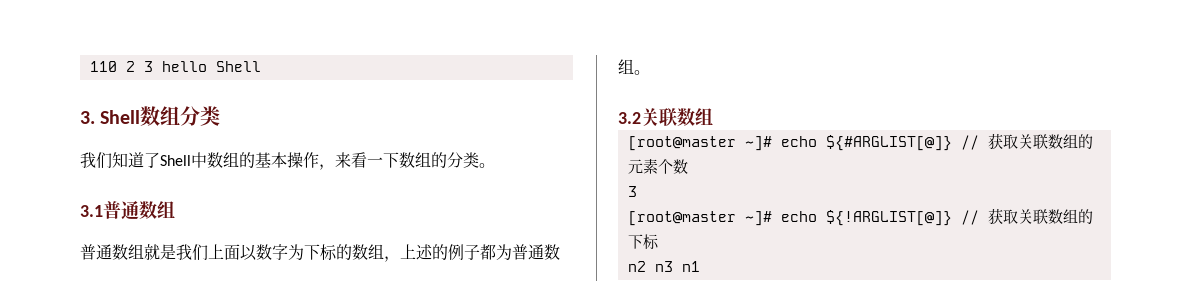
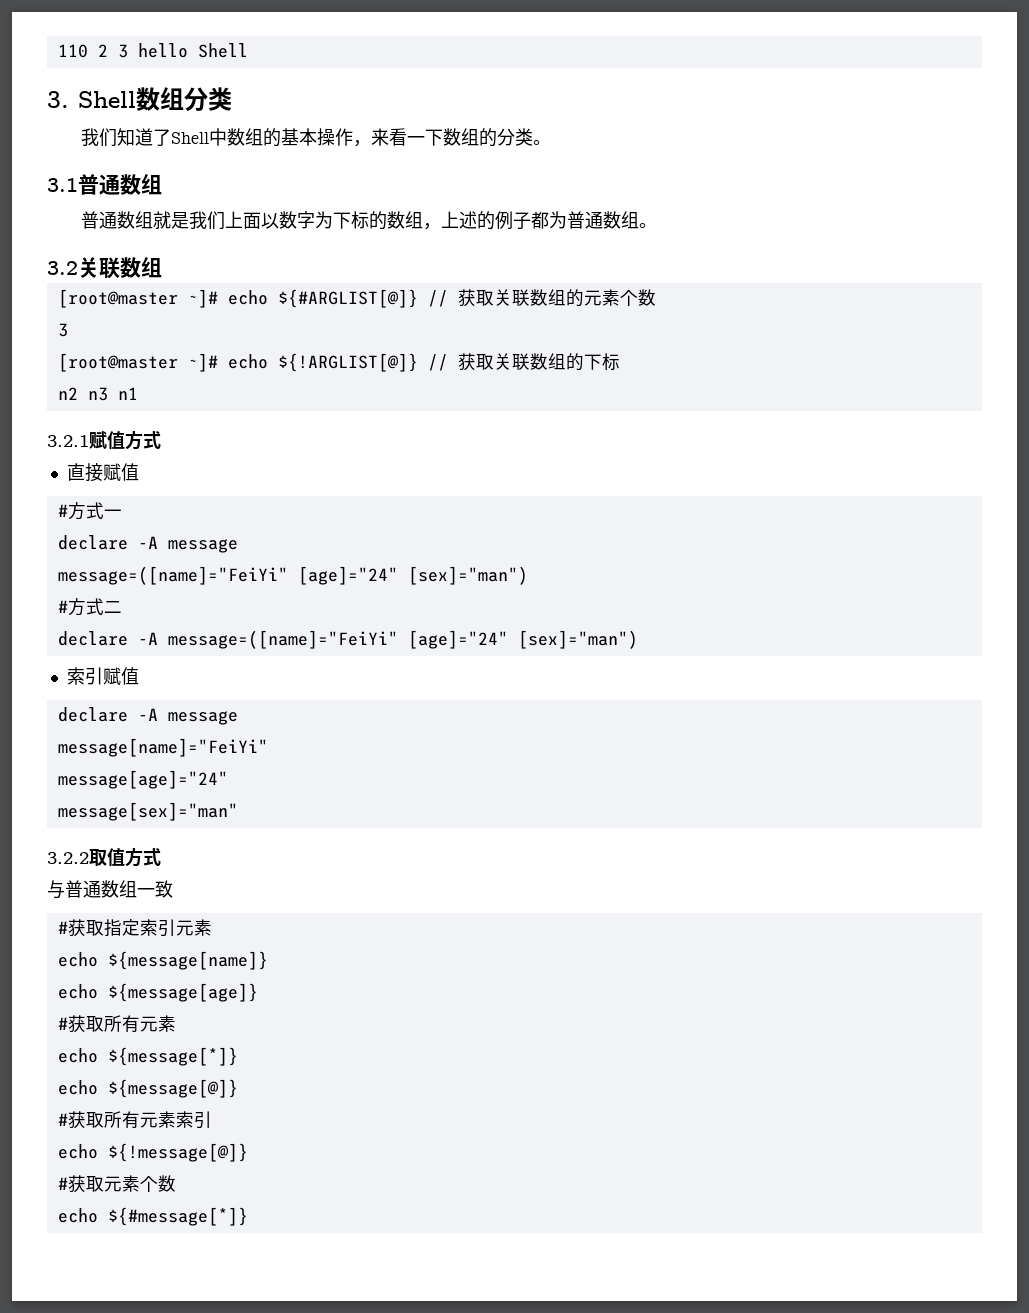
(700, 266) none -> [47,430,161,450] [66,463,139,482] [57,502,122,520] [57,535,238,553] [57,566,528,585] [57,598,122,616] [57,630,638,649] [66,667,139,685] [57,707,238,725] [57,738,268,757] [57,770,228,789] [57,802,238,821] [47,847,161,867] [47,880,173,899] [57,919,212,937] [57,951,268,970] [57,983,258,1002] [57,1015,176,1033] [57,1047,238,1066] [57,1079,238,1098] [57,1111,212,1129] [57,1143,248,1162] [57,1175,176,1193] [57,1207,248,1226] // 3.2.1赋值方式 // 直接赋值 // #方式一 // declare -A message // message=([name]="FeiYi" [age]="24" [sex]="man") // #方式二 // declare -A message=([name]="FeiYi" [age]="24" [sex]="man") // 索引赋值 // declare -A message // message[name]="FeiYi" // message[age]="24" // message[sex]="man" // 3.2.2取值方式 // 与普通数组一致 // #获取指定索引元素 // echo ${message[name]} // echo ${message[age]} // #获取所有元素 // echo ${message[*]} // echo ${message[@]} // #获取所有元素索引 // echo ${!message[@]} // #获取元素个数 // echo ${#message[*]}

